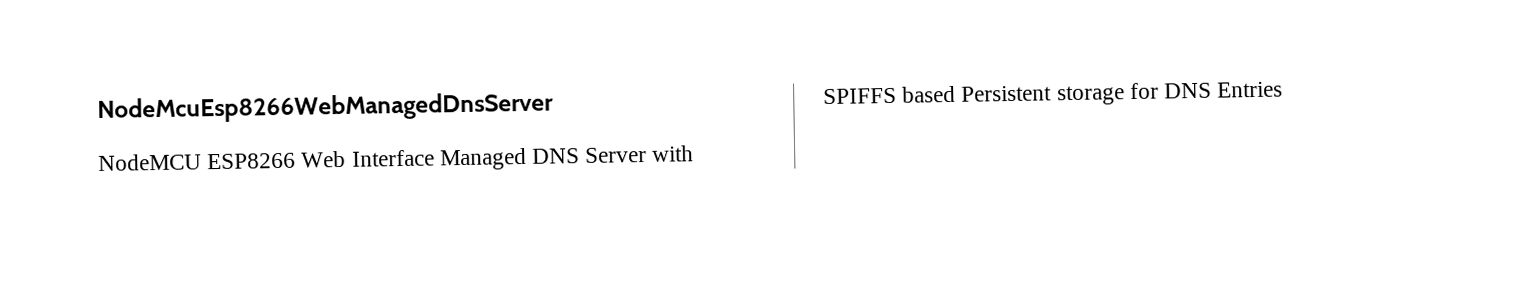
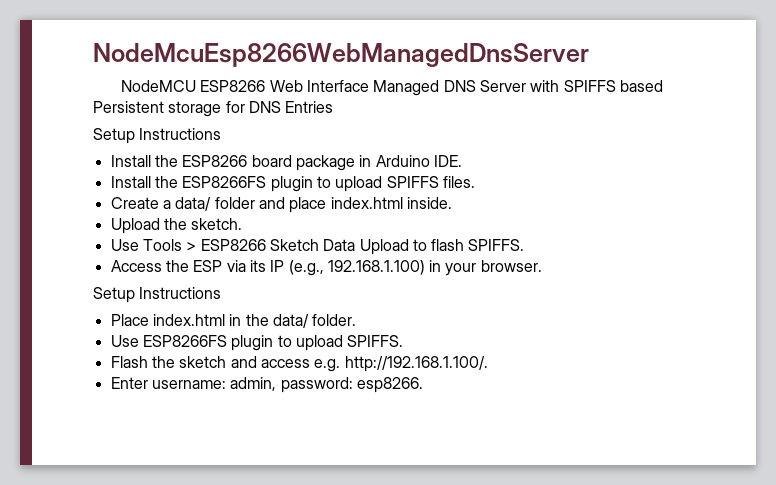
(1284, 89) none -> [93,128,222,144] [110,155,462,171] [110,176,475,192] [110,197,452,213] [110,218,243,234] [110,239,525,255] [110,260,542,276] [93,287,222,303] [110,314,357,328] [110,335,404,351] [110,356,488,372] [110,377,423,393] // Setup Instructions // Install the ESP8266 board package in Arduino IDE. // Install the ESP8266FS plugin to upload SPIFFS files. // Create a data/ folder and place index.html inside. // Upload the sketch. // Use Tools > ESP8266 Sketch Data Upload to flash SPIFFS. // Access the ESP via its IP (e.g., 192.168.1.100) in your browser. // Setup Instructions // Place index.html in the data/ folder. // Use ESP8266FS plugin to upload SPIFFS. // Flash the sketch and access e.g. http://192.168.1.100/. // Enter username: admin, password: esp8266.

